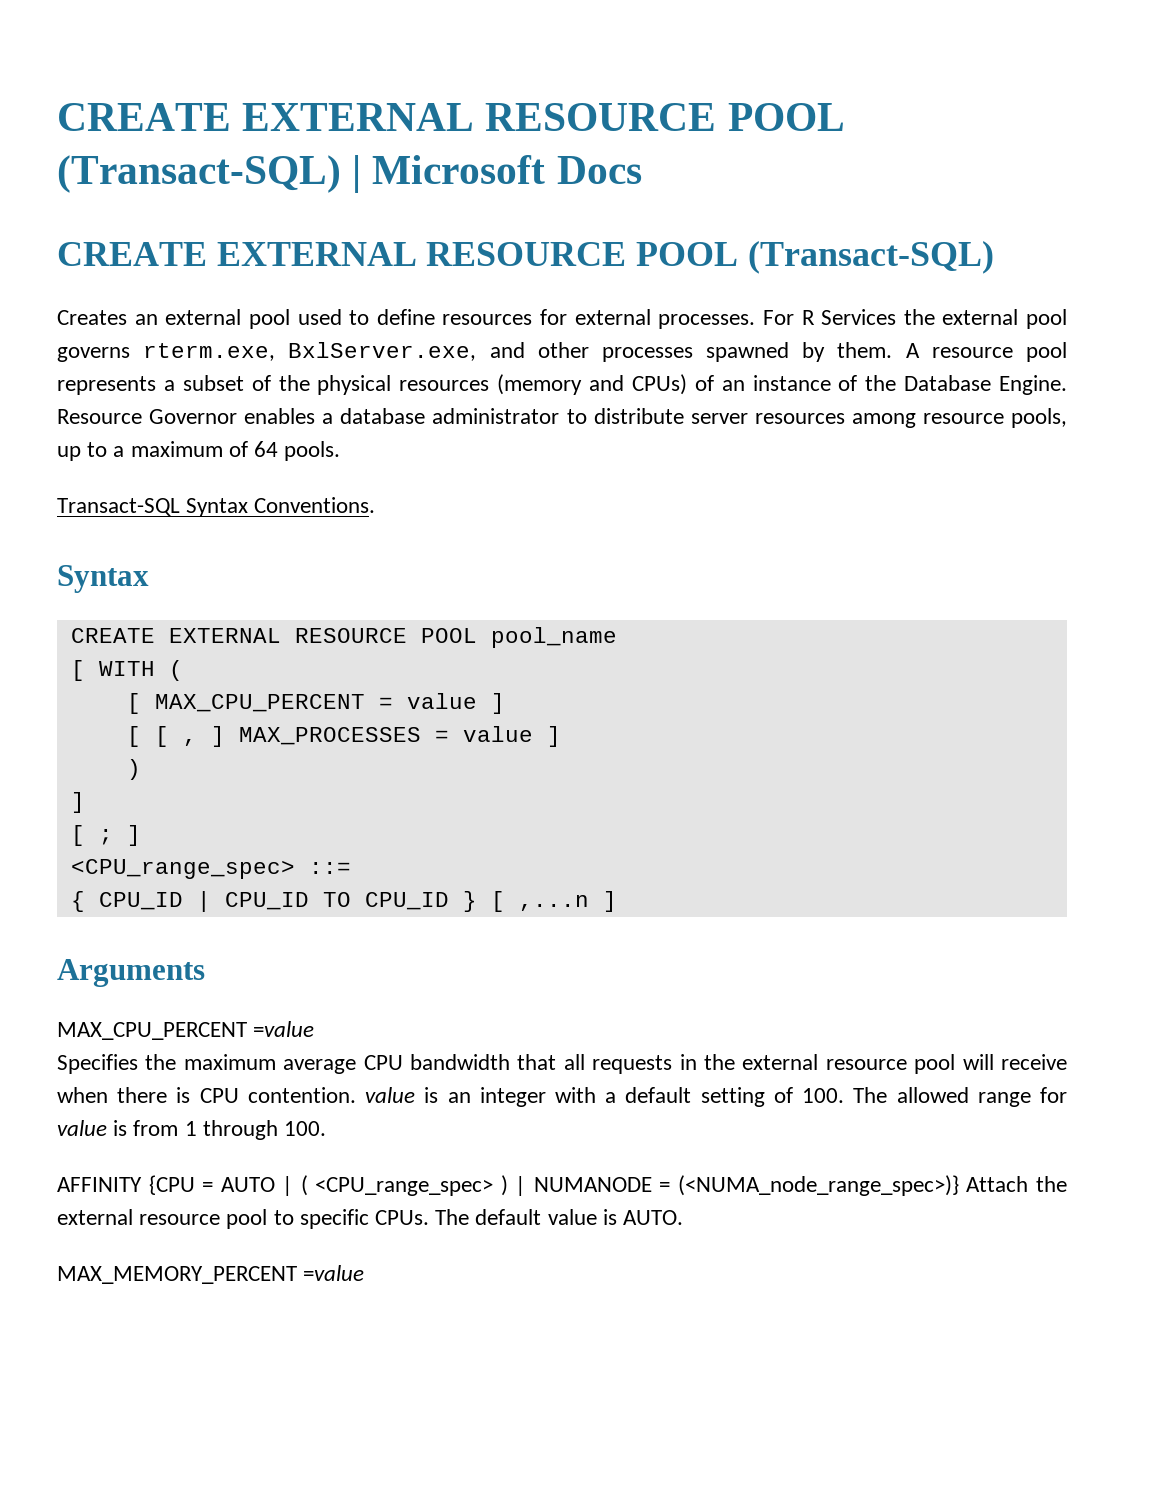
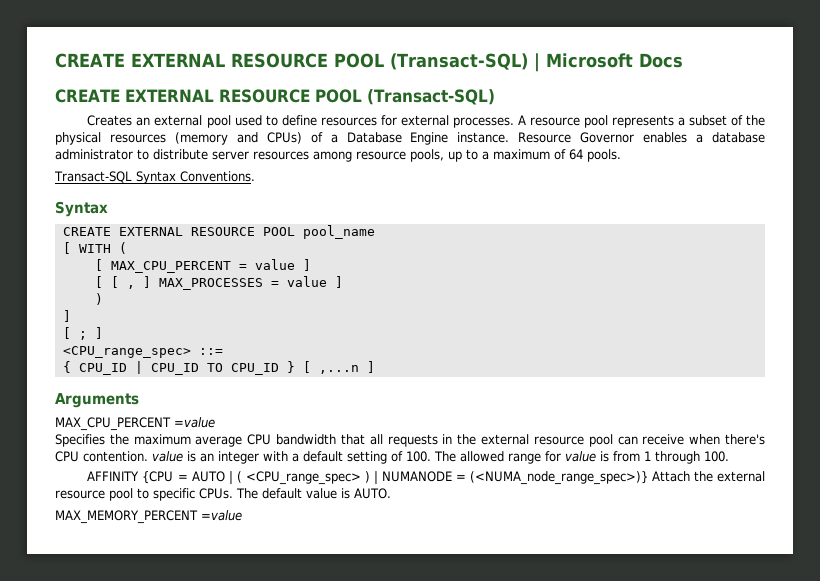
[762,309,1067,329] [57,342,893,362] For R Services the external pool governs rterm.exe, BxlServer.exe, and other processes spawned by them. -> (514, 122) none
[721,375,1067,395] an instance of the Database Engine. -> [330,132,510,145] a Database Engine instance.
[962,1054,994,1070] will -> [617,436,638,445] can
[117,1087,191,1103] there is -> [725,434,766,445] there's

